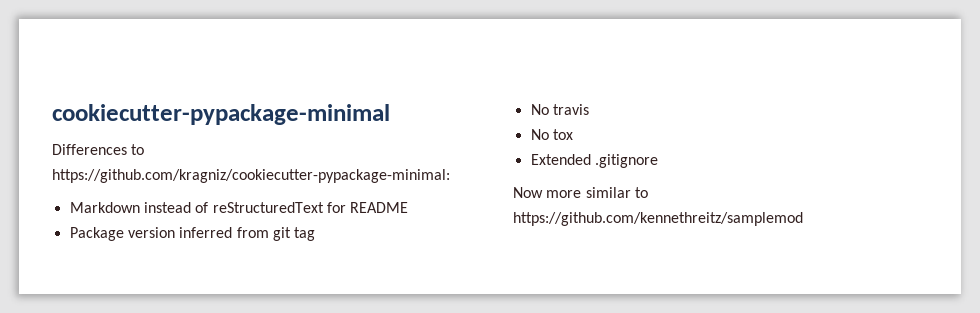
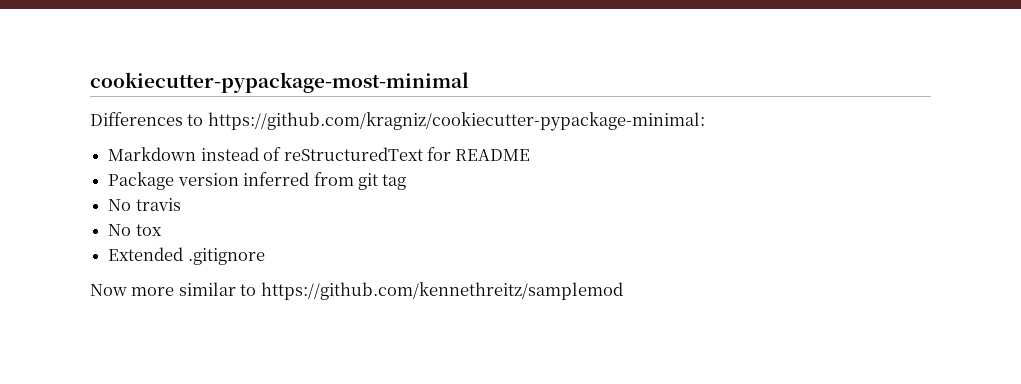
[52,104,390,125] cookiecutter-pypackage-minimal -> [90,72,469,93] cookiecutter-pypackage-most-minimal

